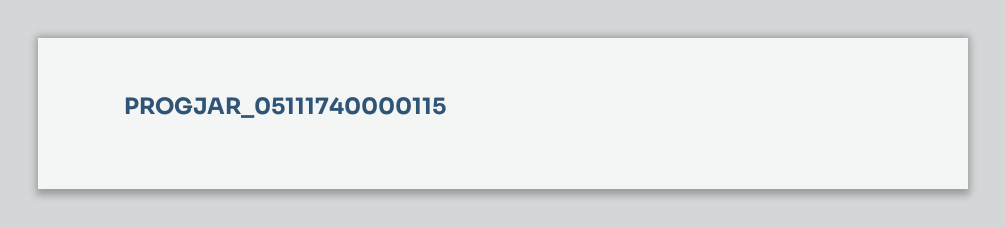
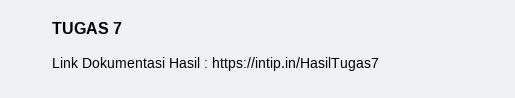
[124,97,446,118] PROGJAR_05111740000115 -> [52,22,123,34] [52,57,379,71] TUGAS 7 // Link Dokumentasi Hasil : https://intip.in/HasilTugas7

